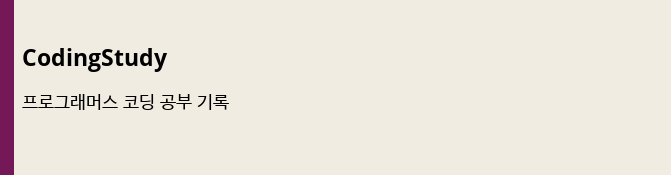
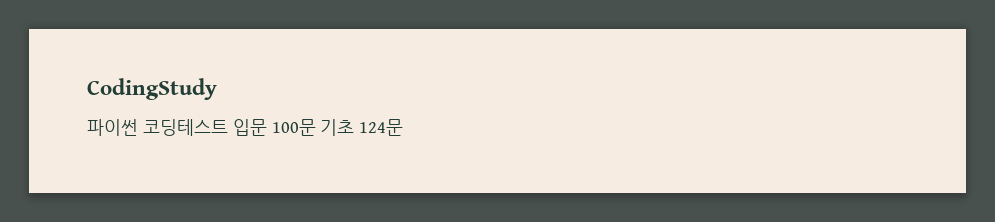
[22,94,229,110] 프로그래머스 코딩 공부 기록 -> [87,119,404,136] 파이썬 코딩테스트 입문 100문 기초 124문

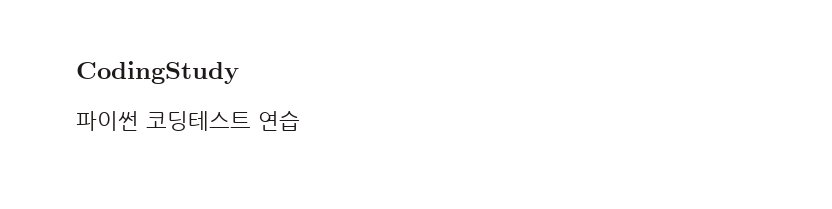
[232,119,404,136] 입문 100문 기초 124문 -> [258,110,300,131] 연습

